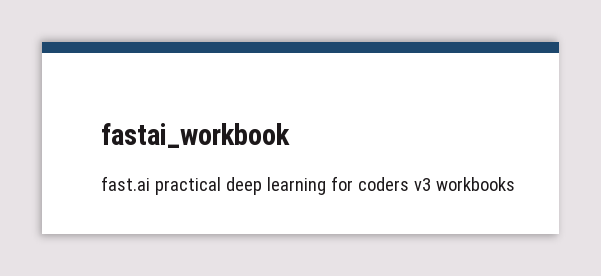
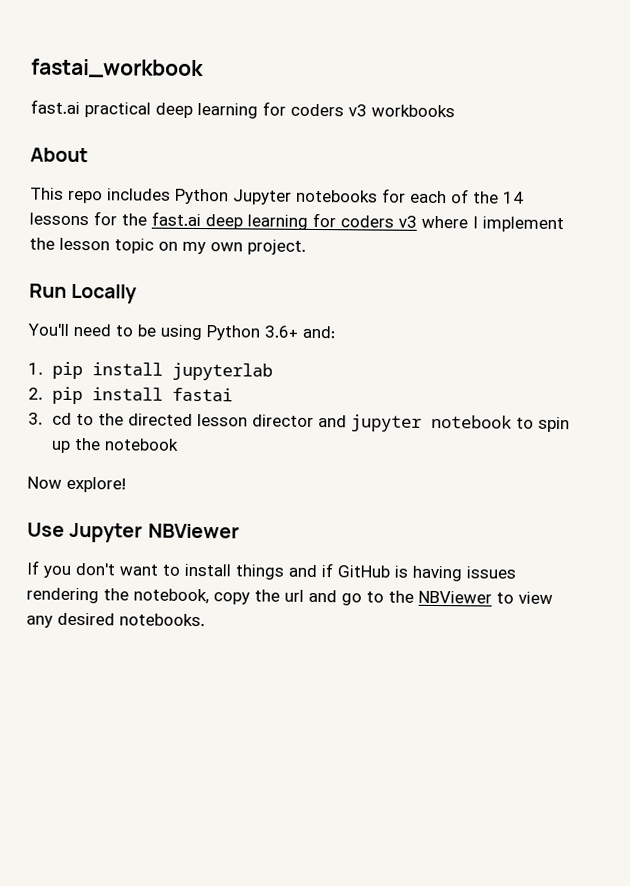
(515, 184) none -> [30,147,88,163] [30,187,524,205] [29,211,564,233] [29,237,306,255] [29,283,138,304] [27,323,335,341] [28,361,274,381] [28,386,234,405] [28,412,571,433] [51,437,180,453] [27,476,126,493] [27,522,240,543] [26,560,516,582] [26,587,553,606] [26,612,205,628] // About // This repo includes Python Jupyter notebooks for each of the 14 lessons for the fast.ai deep learning for coders v3 where I implement the lesson topic on my own project. // Run Locally // You'll need to be using Python 3.6+ and: // 1. pip install jupyterlab // 2. pip install fastai // 3. cd to the directed lesson director and jupyter notebook to spin up the notebook // Now explore! // Use Jupyter NBViewer // If you don't want to install things and if GitHub is having issues rendering the notebook, copy the url and go to the NBViewer to view any desired notebooks.

